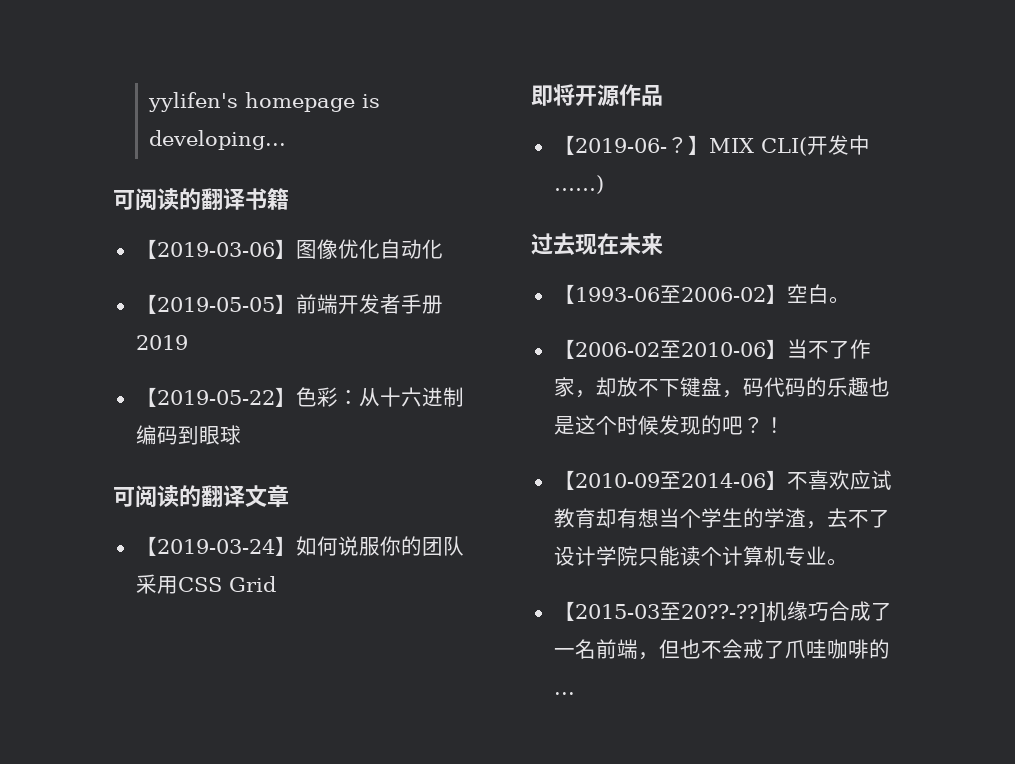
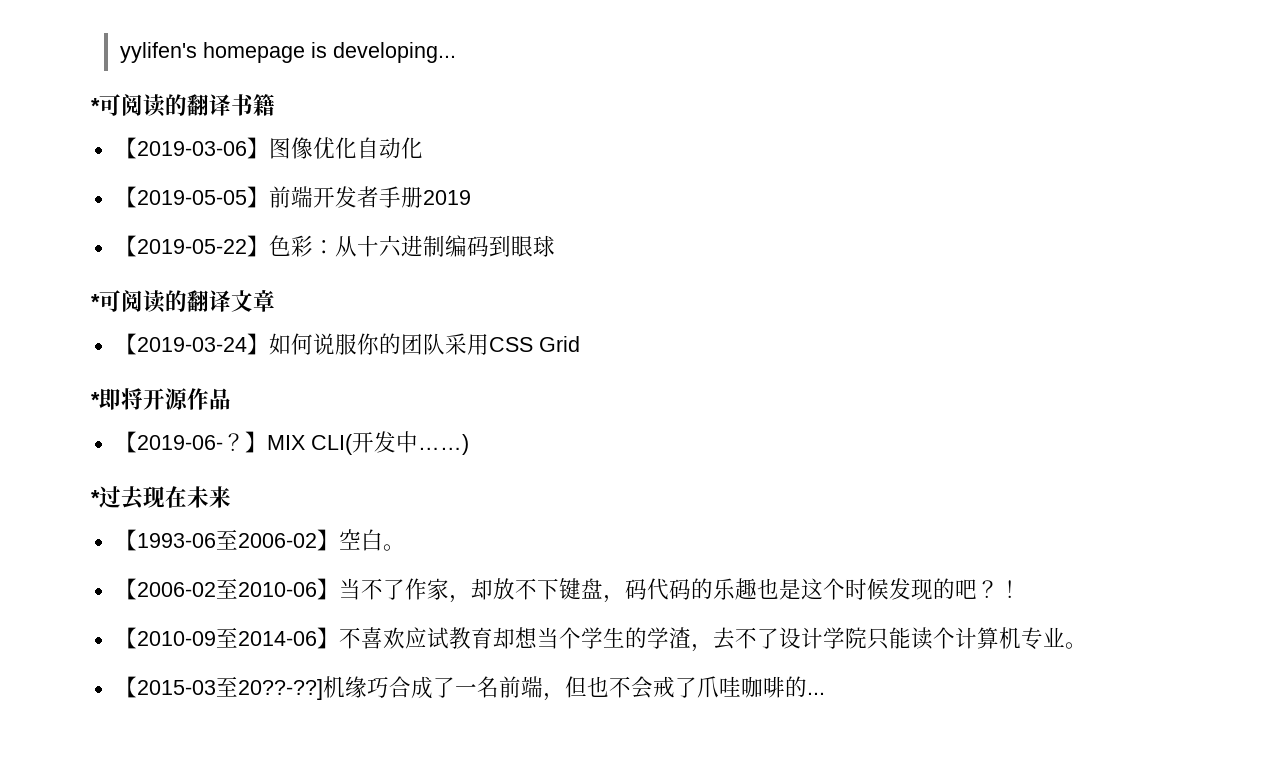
(286, 140) none -> [91,98,100,113] *
(241, 435) none -> [91,294,100,309] *
(276, 584) none -> [91,392,100,407] *
(604, 184) none -> [91,490,100,505] *
[616,508,638,528] 有 -> (515, 638) none

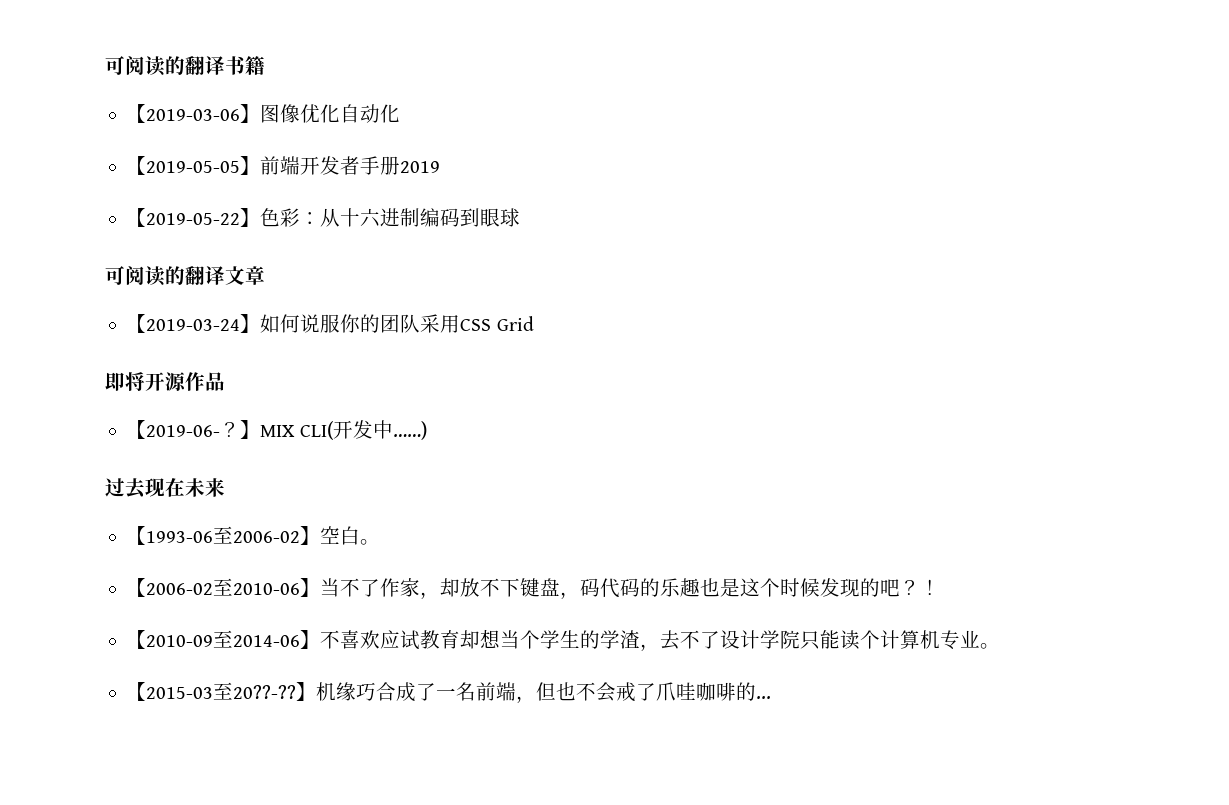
[119,42,456,63] [91,98,100,113] yylifen's homepage is developing... // * -> (105, 65) none
[91,294,100,309] * -> (521, 217) none
[91,392,100,407] * -> (534, 323) none
[91,490,100,505] * -> (427, 430) none
[237,679,323,700] 20??-??] -> [233,682,317,701] 20??-??】

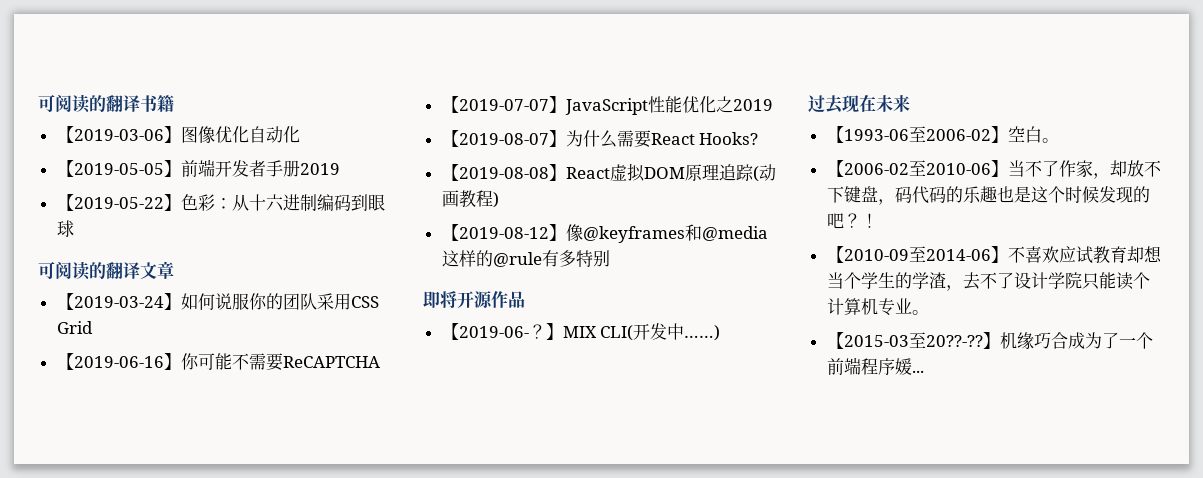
(534, 323) none -> [56,353,380,371] [441,96,773,115] [441,130,759,148] [441,163,776,182] [441,190,499,208] [441,224,768,243] [441,250,610,268] // 【2019-06-16】你可能不需要ReCAPTCHA // 【2019-07-07】JavaScript性能优化之2019 // 【2019-08-07】为什么需要React Hooks? // 【2019-08-08】React虚拟DOM原理追踪(动画教程) // 【2019-08-12】像@keyframes和@media这样的@rule有多特别
[416,682,757,703] 了一名前端，但也不会戒了爪哇咖啡的 -> [1084,332,1153,349] [826,357,912,375] 为了一个前端程序媛

